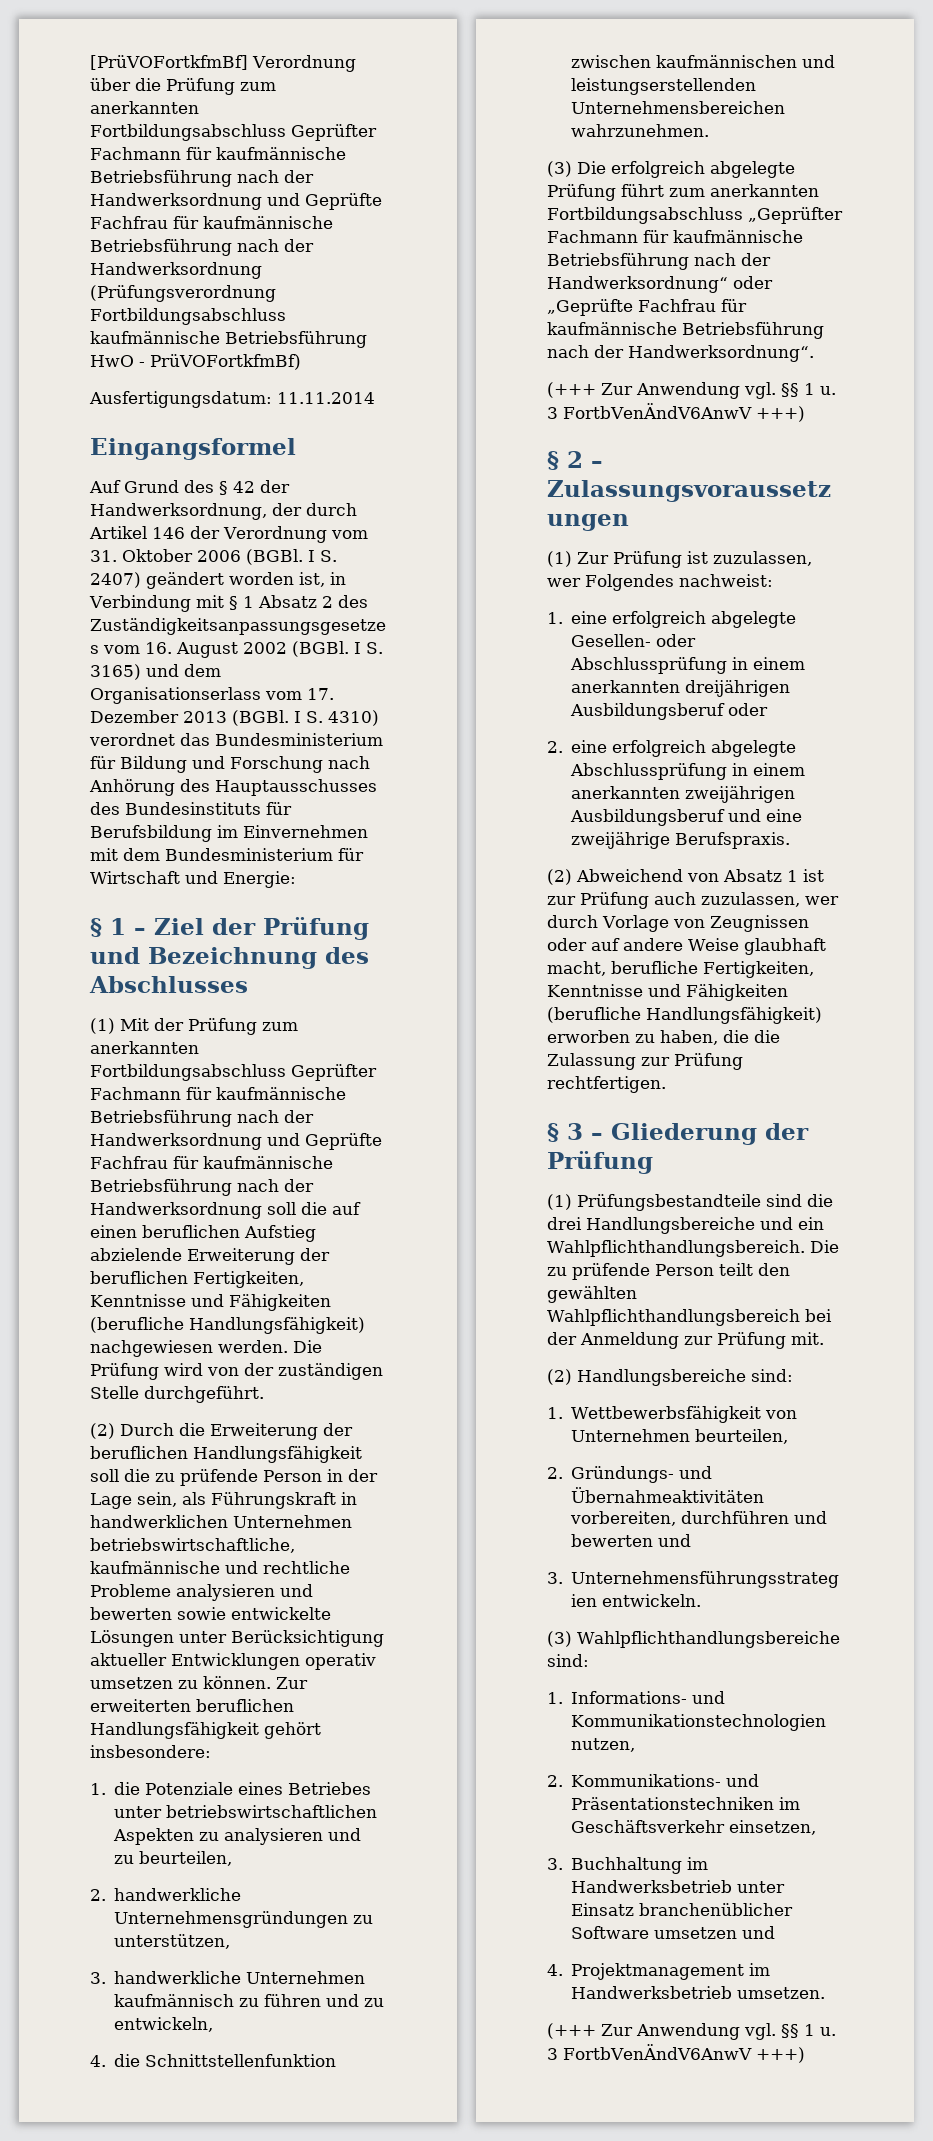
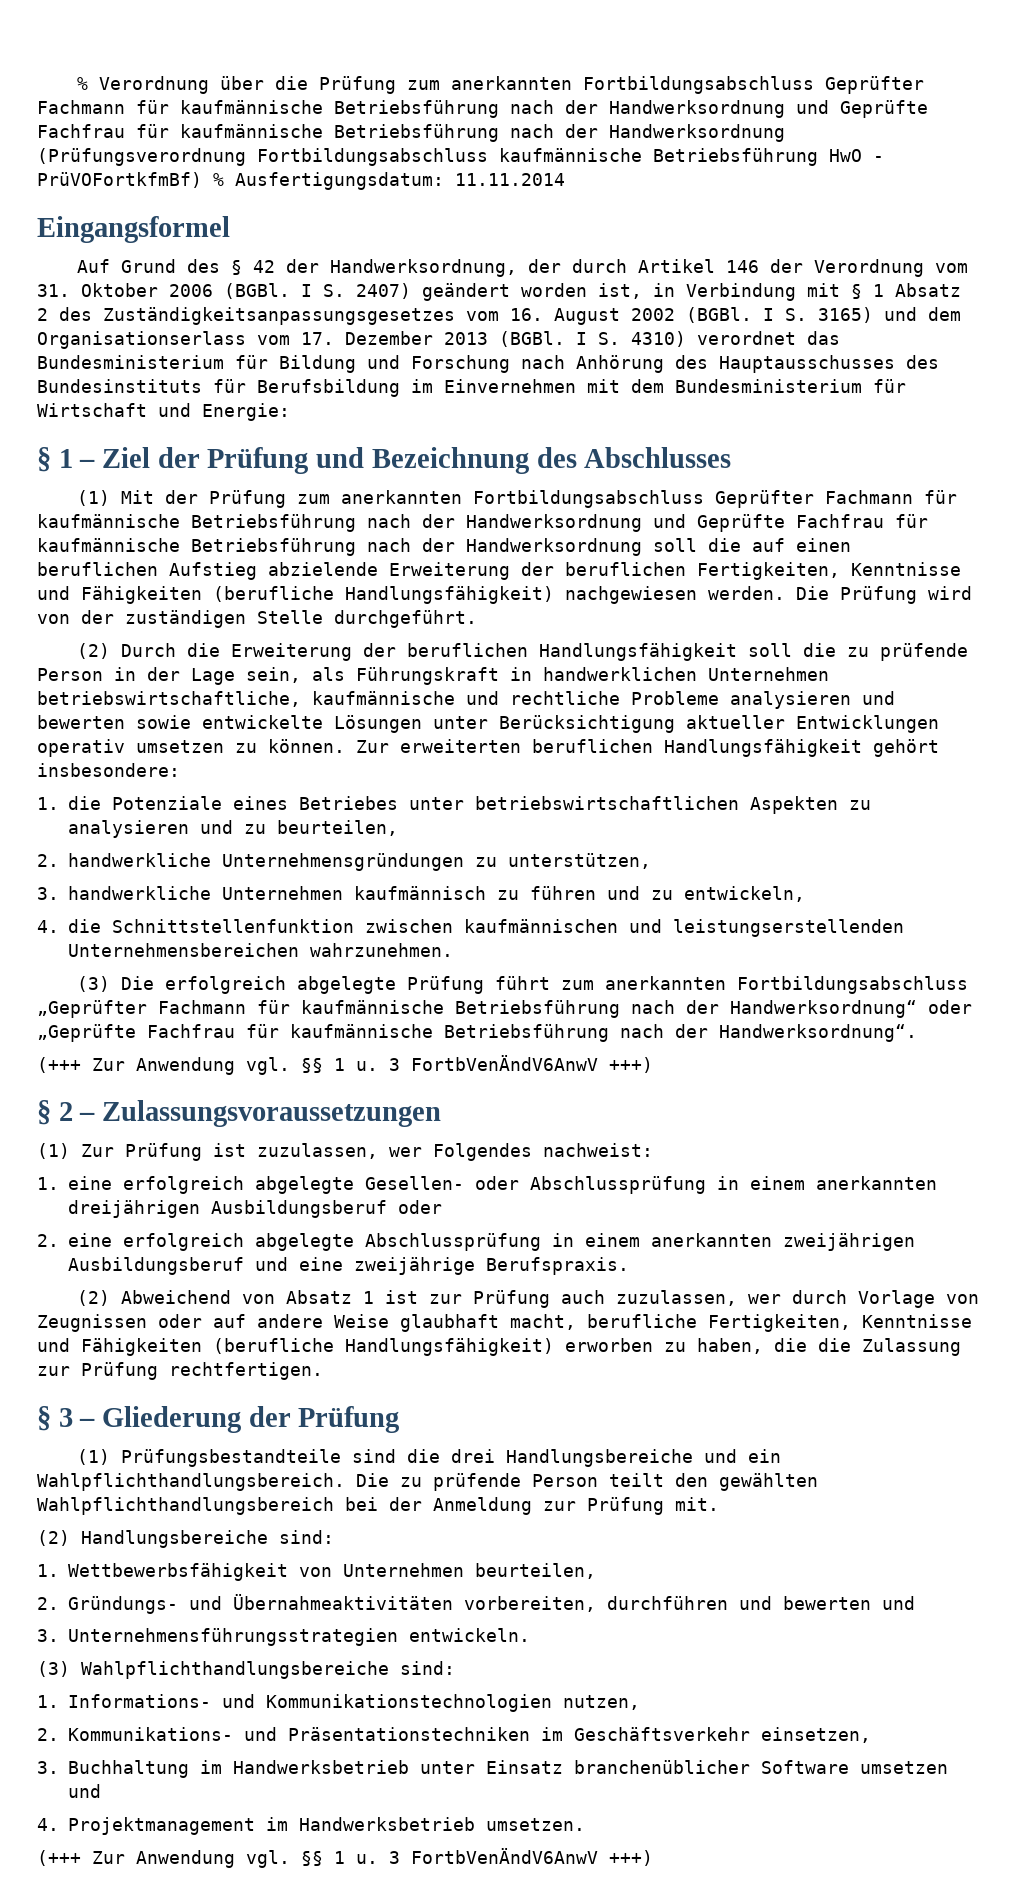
[90,55,248,70] [PrüVOFortkfmBf] -> [76,77,88,90] %
(301, 362) // -> [213,173,224,186] %

